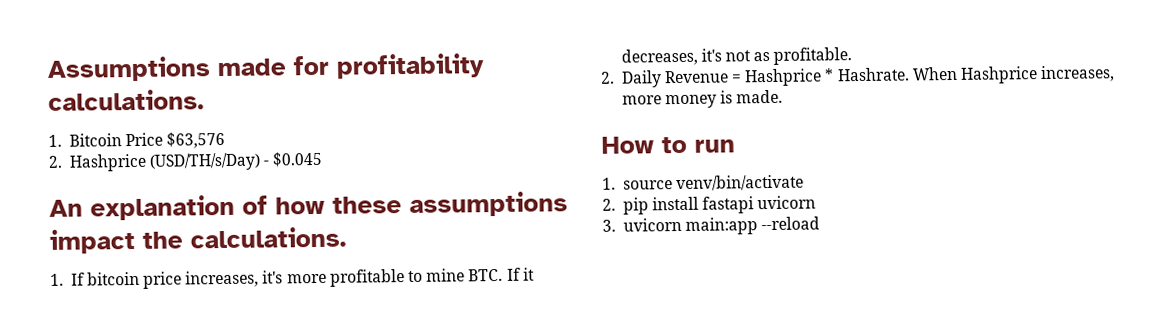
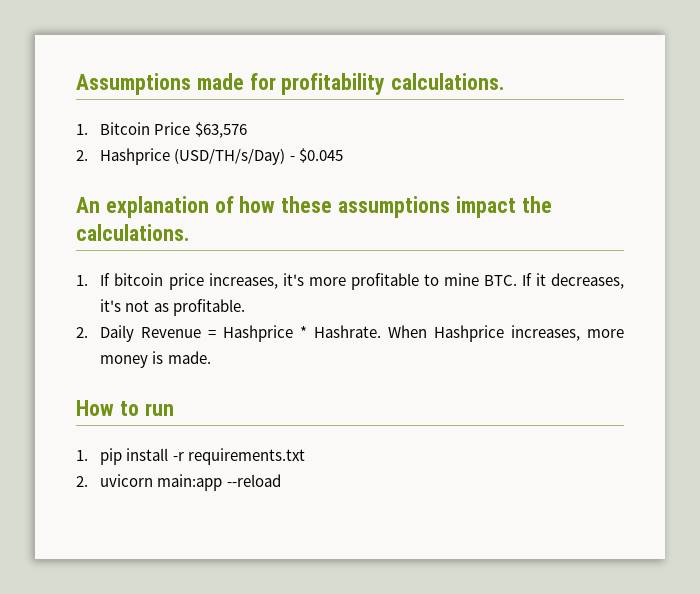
[622,174,804,192] [602,195,817,215] [602,219,616,232] source venv/bin/activate // 2. pip install fastapi uvicorn // 3. -> [100,448,305,465] [76,476,88,487] pip install -r requirements.txt // 2.

